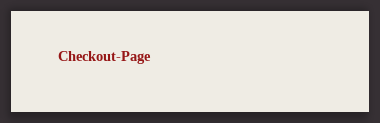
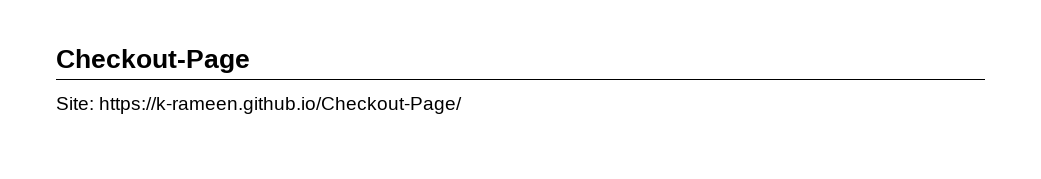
(151, 57) none -> [56,97,463,114] // Site: https://k-rameen.github.io/Checkout-Page/

